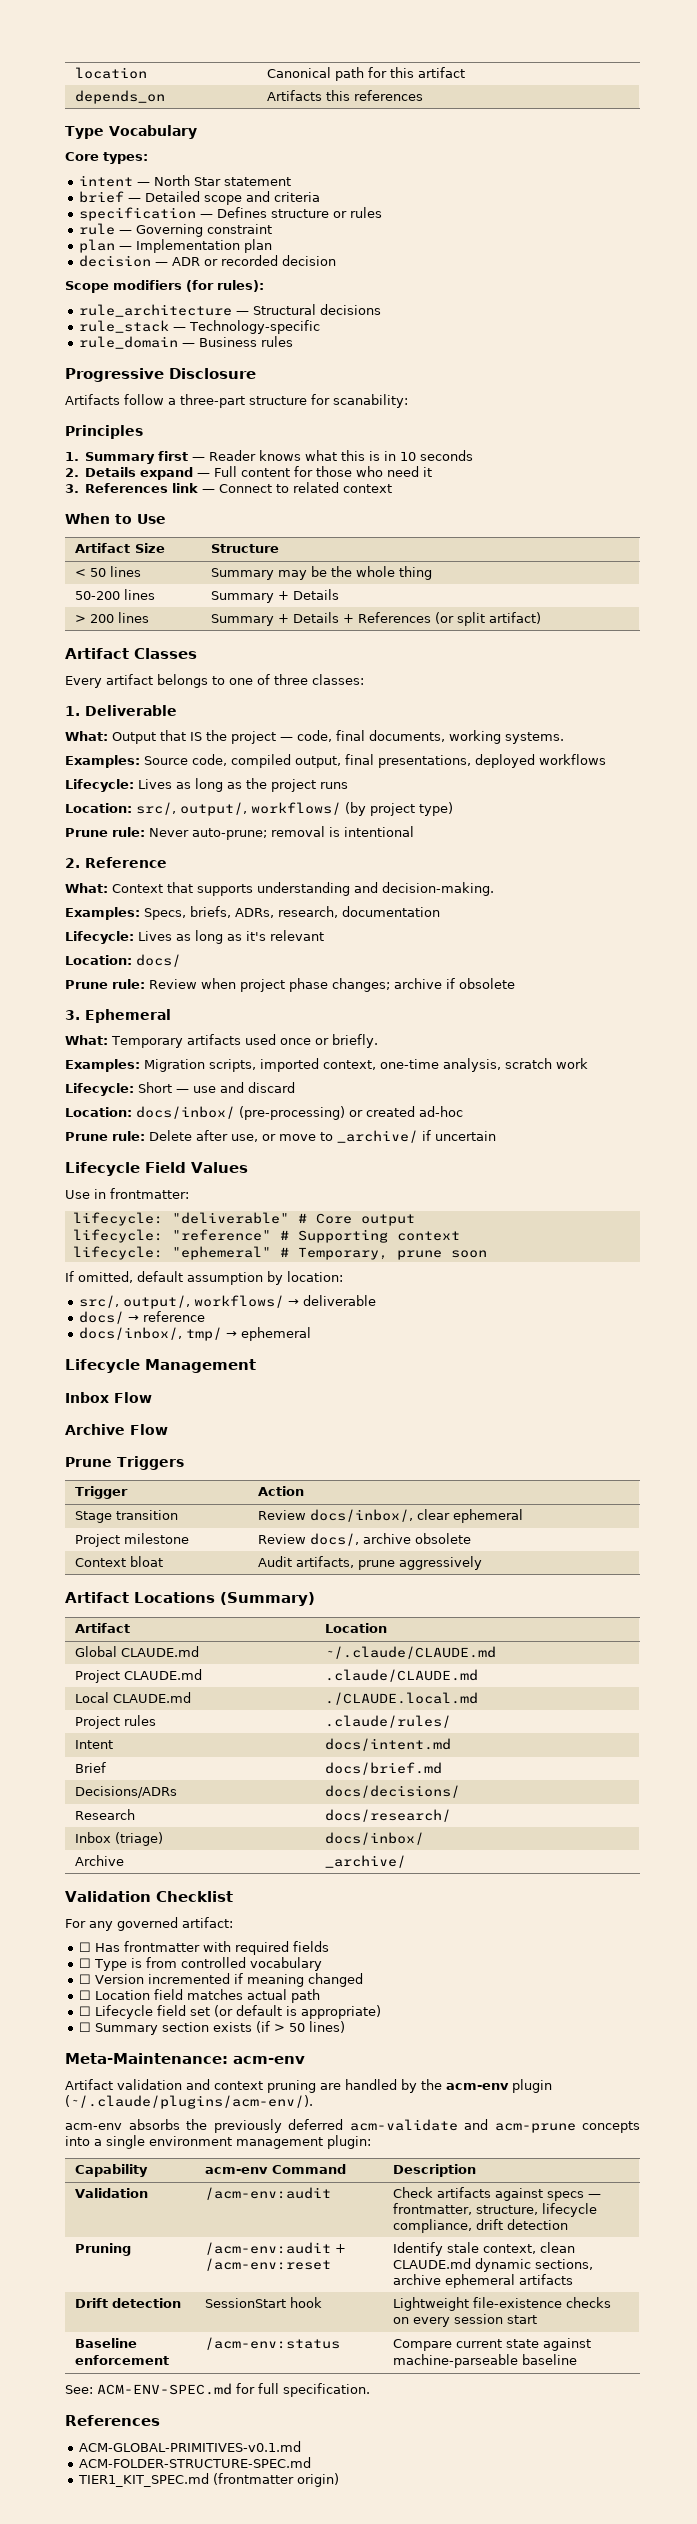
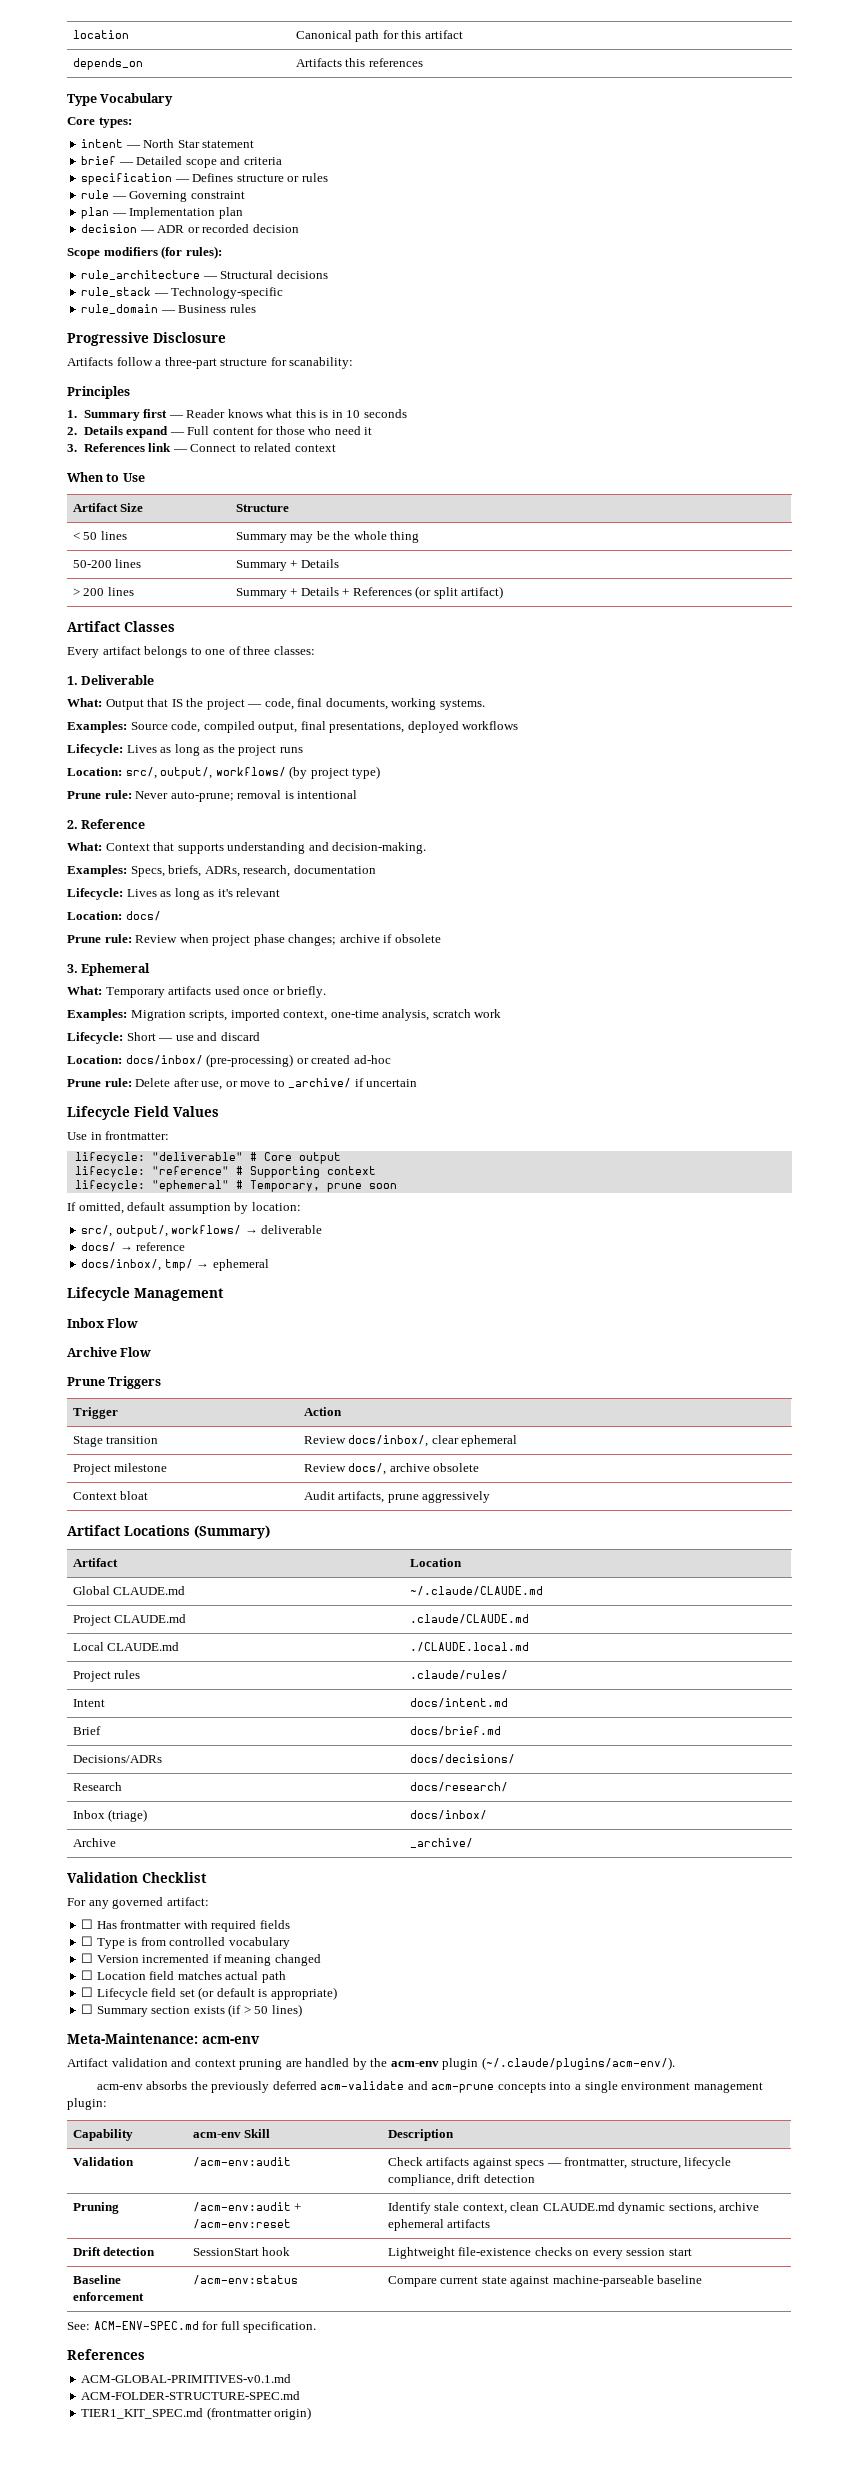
[271,2164,346,2174] Command -> [244,2129,271,2138] Skill

